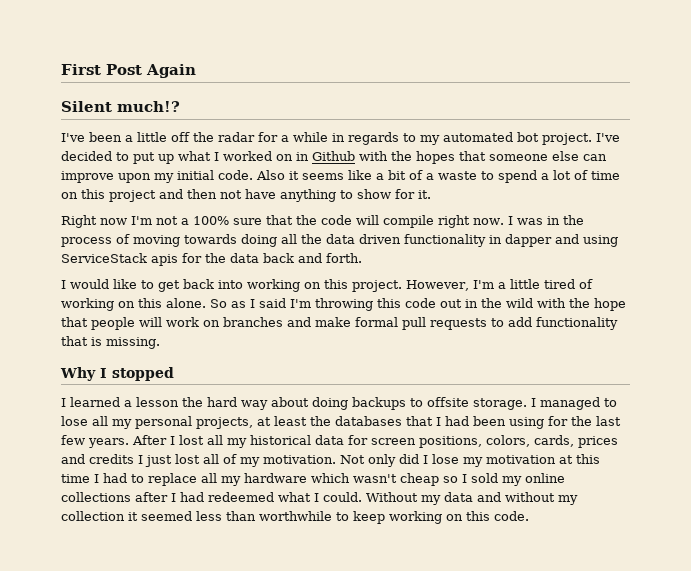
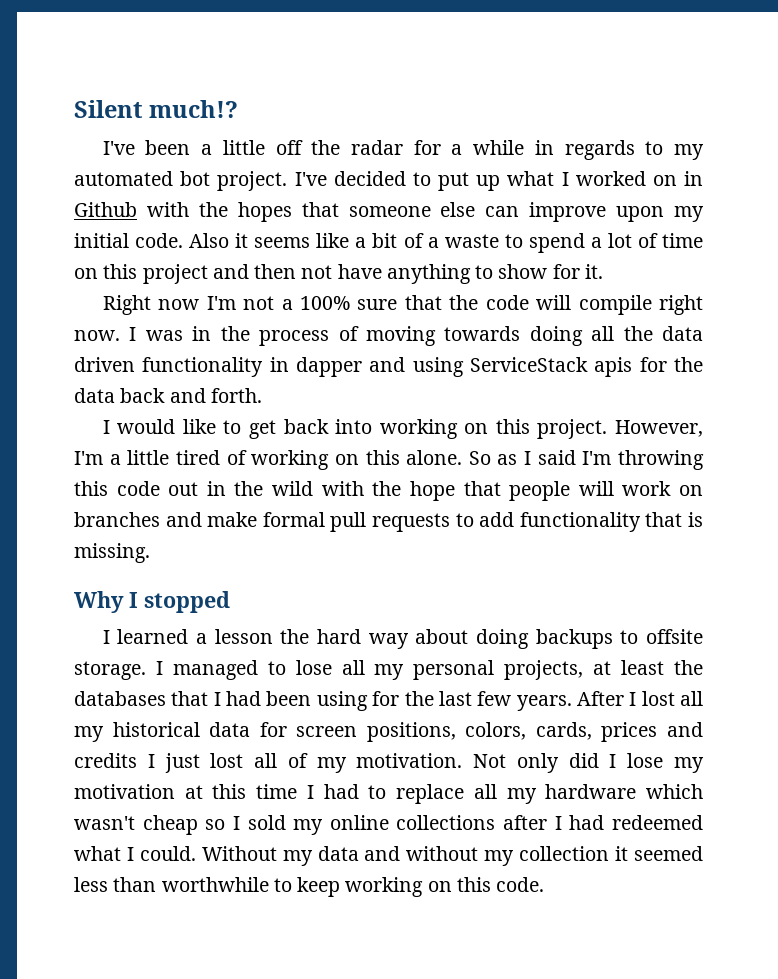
[61,64,196,78] First Post Again // -> (74, 109) none

